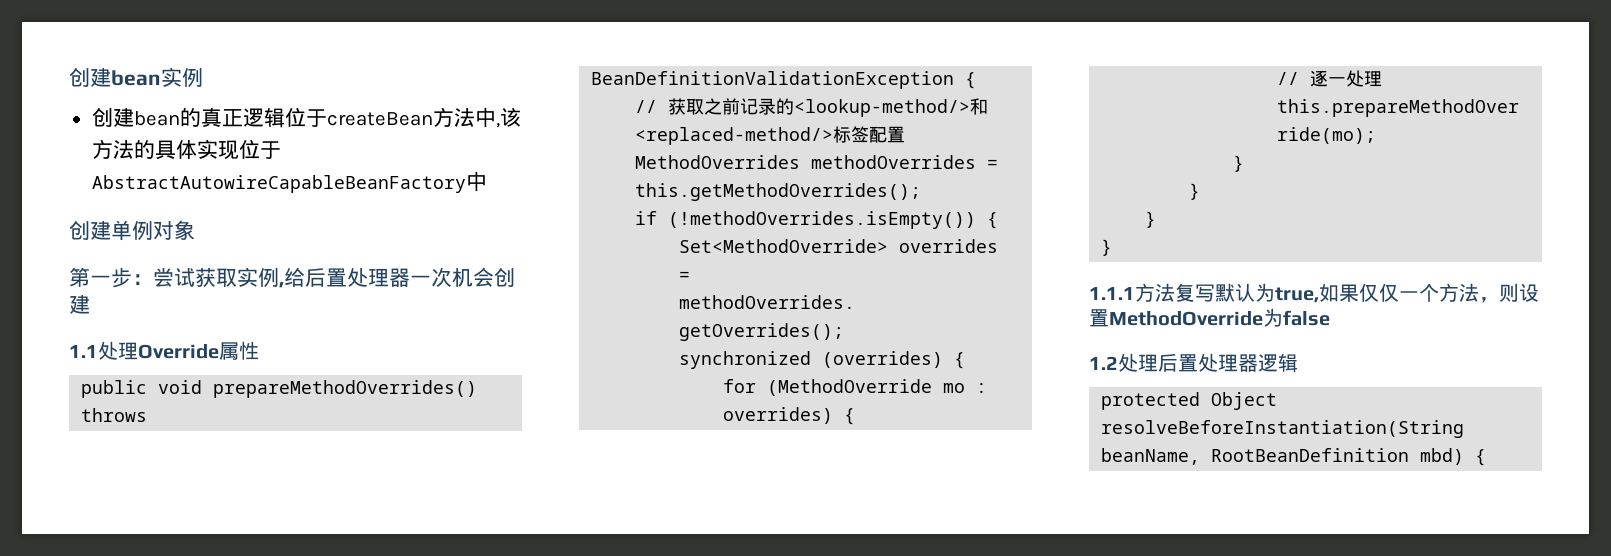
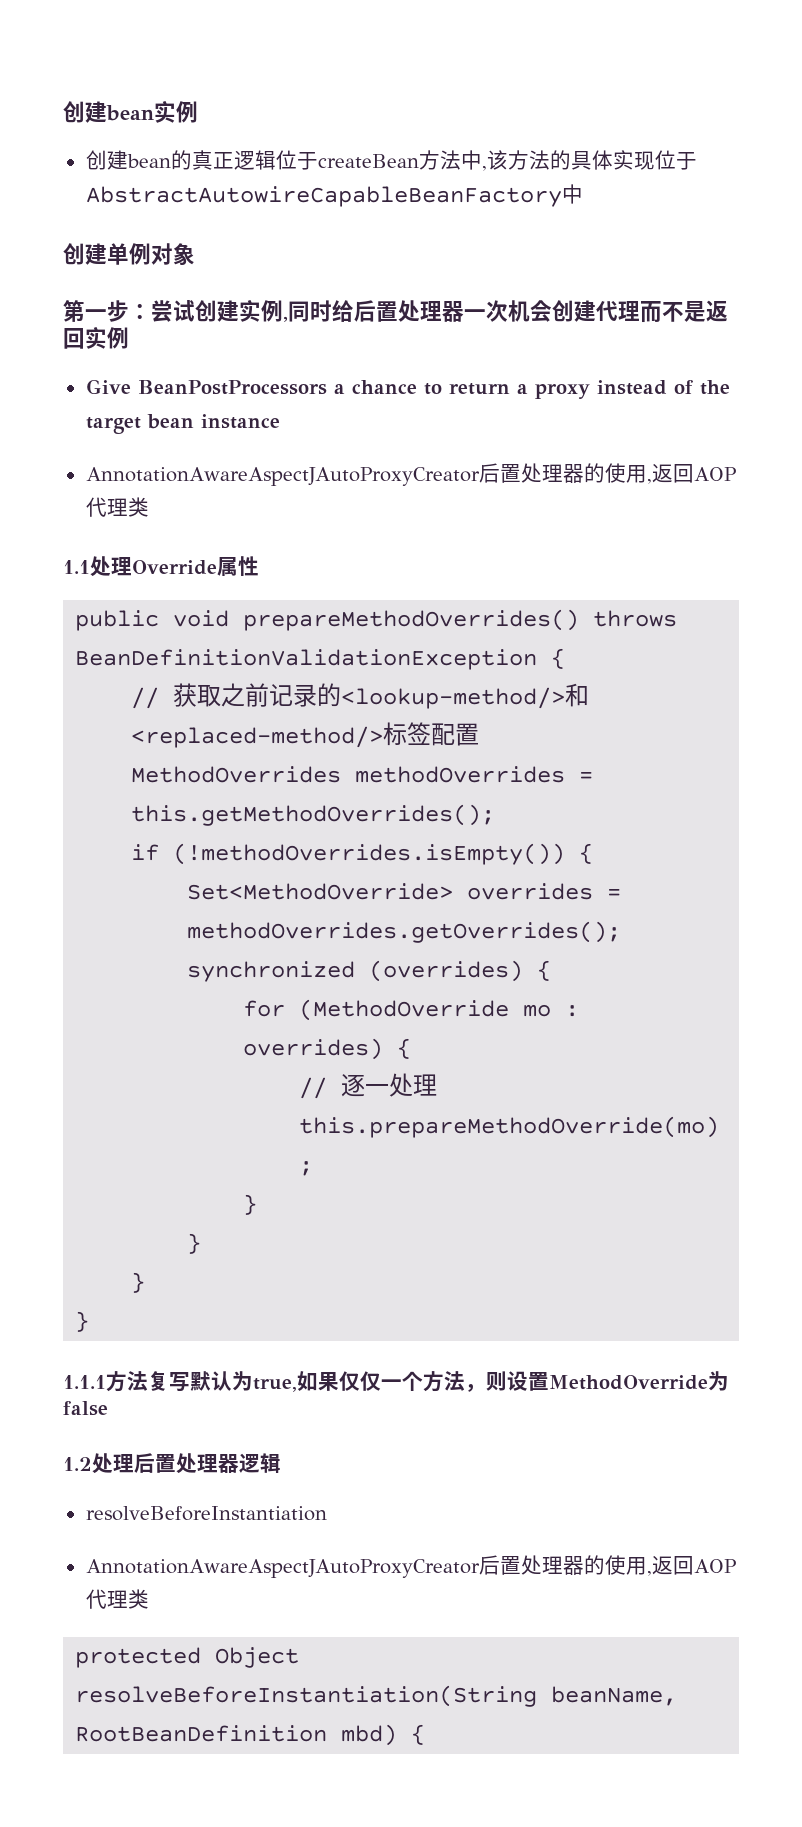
[195,268,237,288] 获取 -> [195,300,239,322] 创建
(284, 285) none -> [288,300,332,322] 同时
(90, 304) none -> [596,300,728,323] [63,326,129,349] [85,379,730,399] [85,414,280,434] [85,463,736,486] [85,497,149,517] 代理而不是返回实例 // Give BeanPostProcessors a chance to return a proxy instead of the target bean instance // AnnotationAwareAspectJAutoProxyCreator后置处理器的使用,返回AOP代理类
(1298, 363) none -> [85,1506,327,1521] [85,1555,736,1578] [85,1589,149,1609] // resolveBeforeInstantiation // AnnotationAwareAspectJAutoProxyCreator后置处理器的使用,返回AOP代理类

